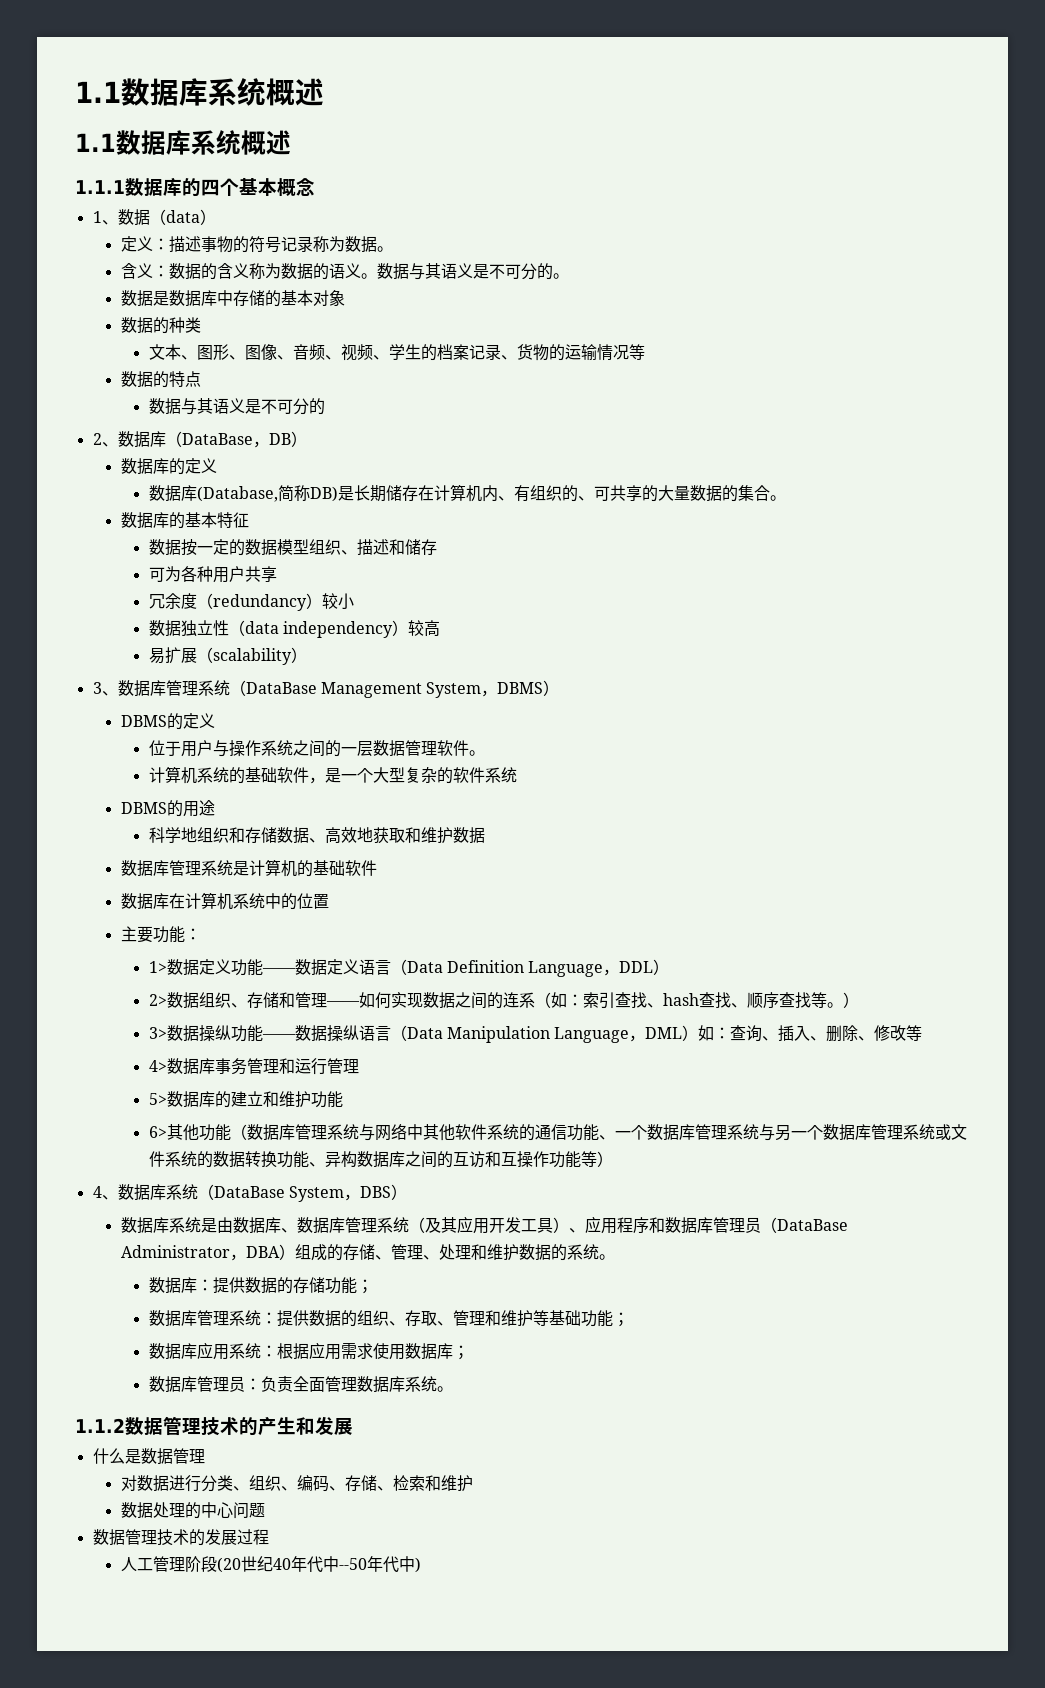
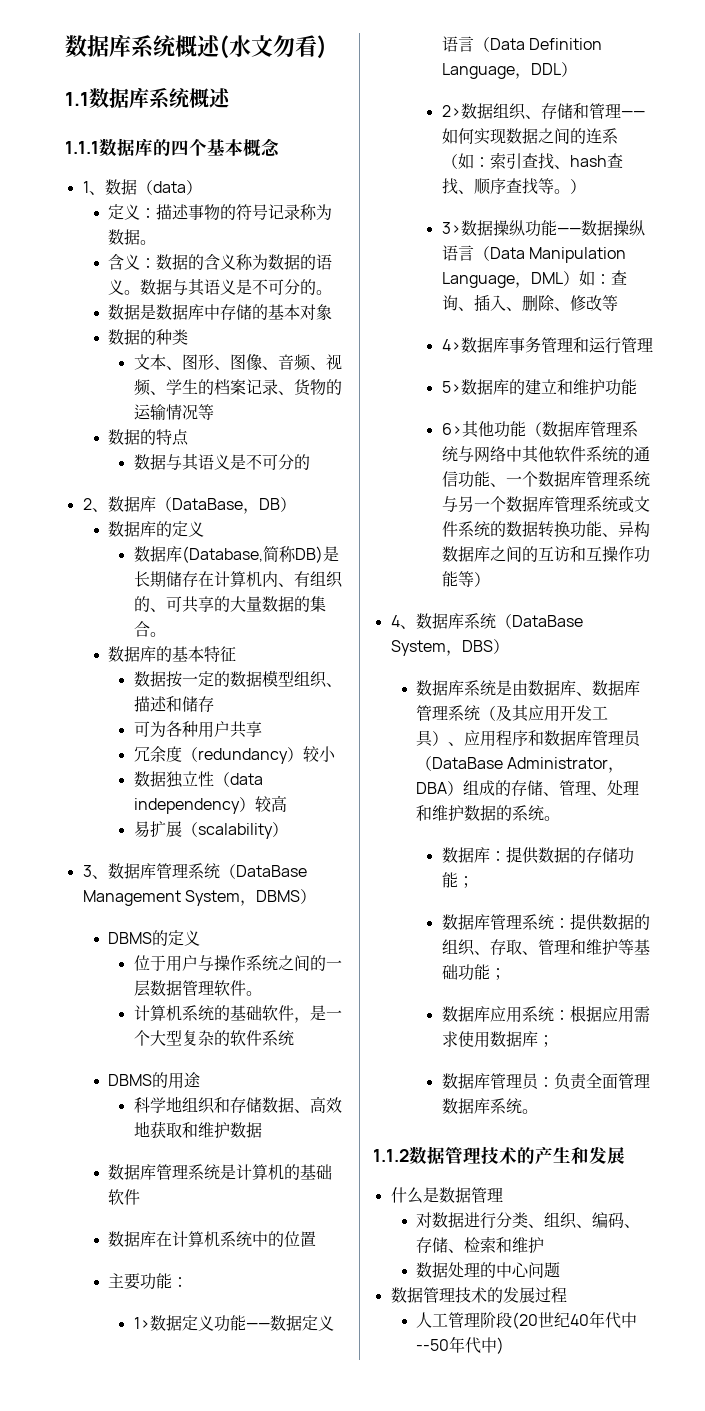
[75,78,324,106] 1.1数据库系统概述 -> [65,34,327,59] 数据库系统概述(水文勿看)

